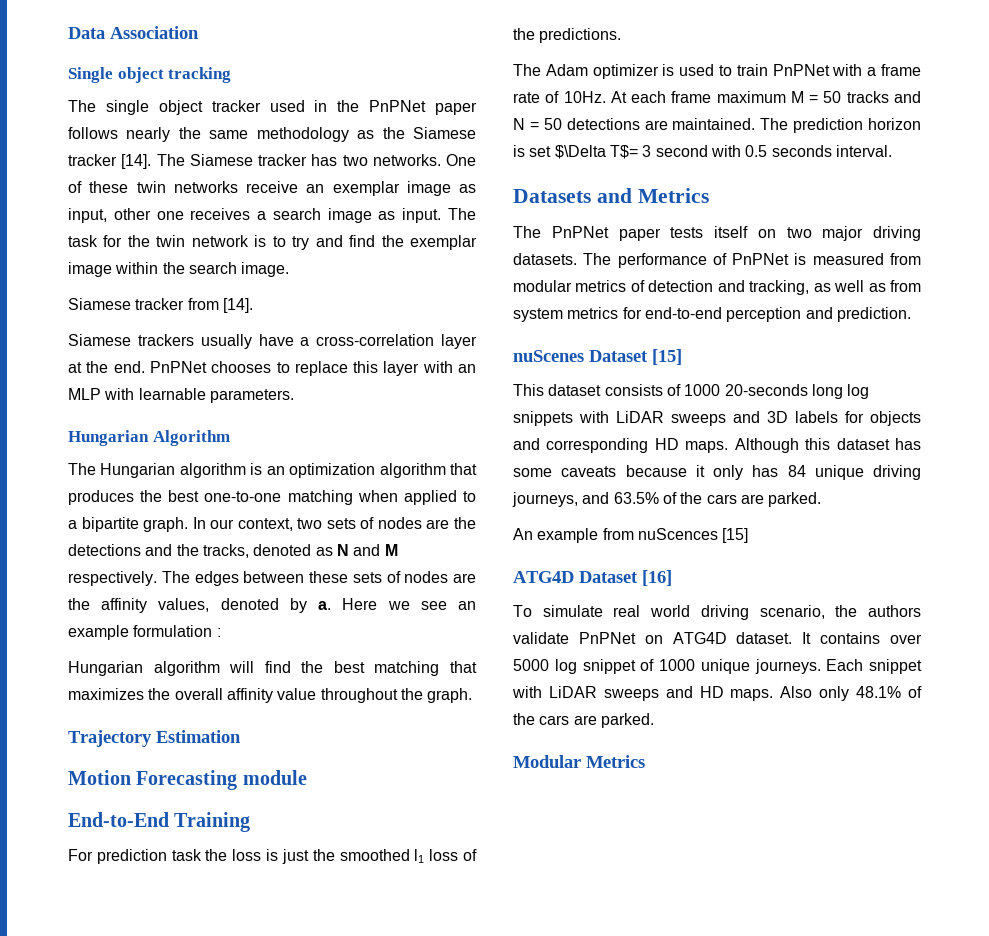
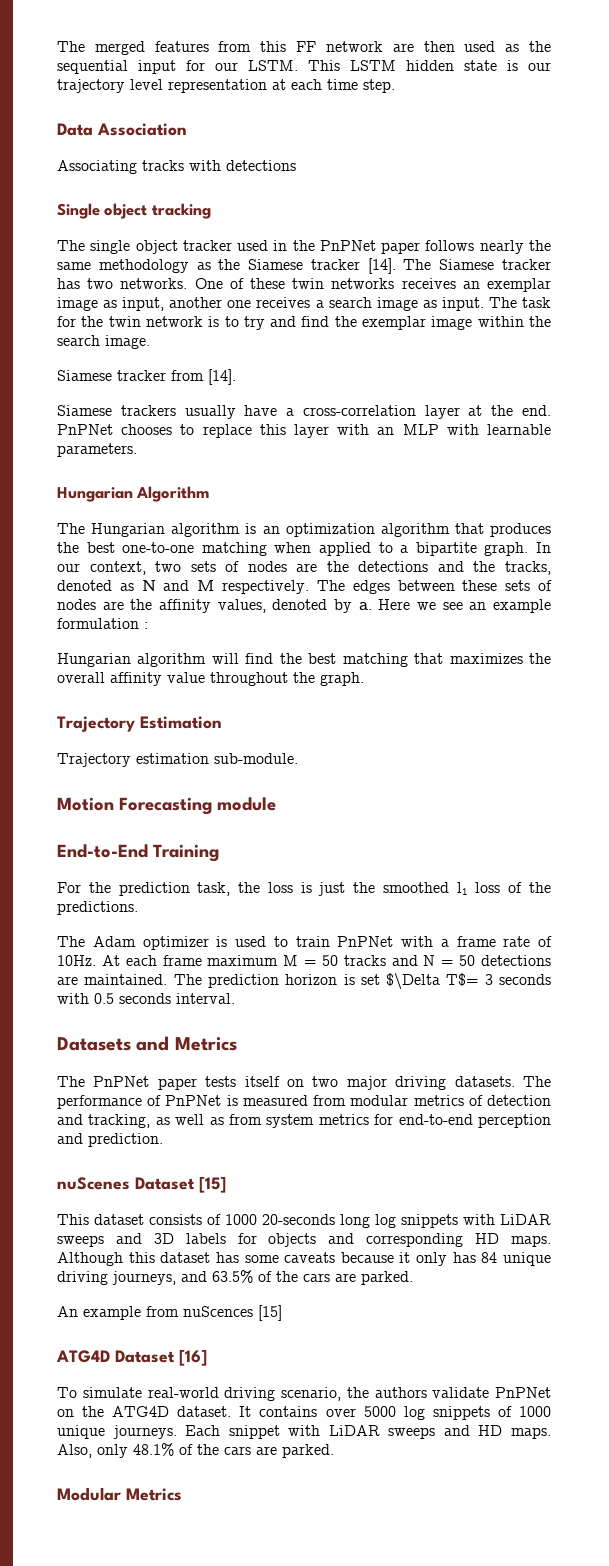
[68,26,199,39] Data Association -> [57,41,551,55] [57,60,551,74] [57,79,395,93] [57,123,187,136] [57,160,296,174] The merged features from this FF network are then used as the sequential input for our LSTM. This LSTM hidden state is our trajectory level representation at each time step. // Data Association // Associating tracks with detections
[246,181,298,193] receive -> [401,278,456,289] receives
[113,208,151,220] other -> [169,297,223,308] another
(241, 736) none -> [57,753,298,767] // Trajectory estimation sub-module.
[96,849,202,864] prediction task -> [88,882,231,896] the prediction task,
[655,145,708,157] second -> [499,974,552,985] seconds
[613,605,691,617] real world -> [147,1387,219,1398] real-world
(663, 639) none -> [82,1406,105,1417] the
[582,659,636,674] snippet -> [432,1406,490,1420] snippets
[780,686,813,698] Also -> [57,1444,92,1458] Also,

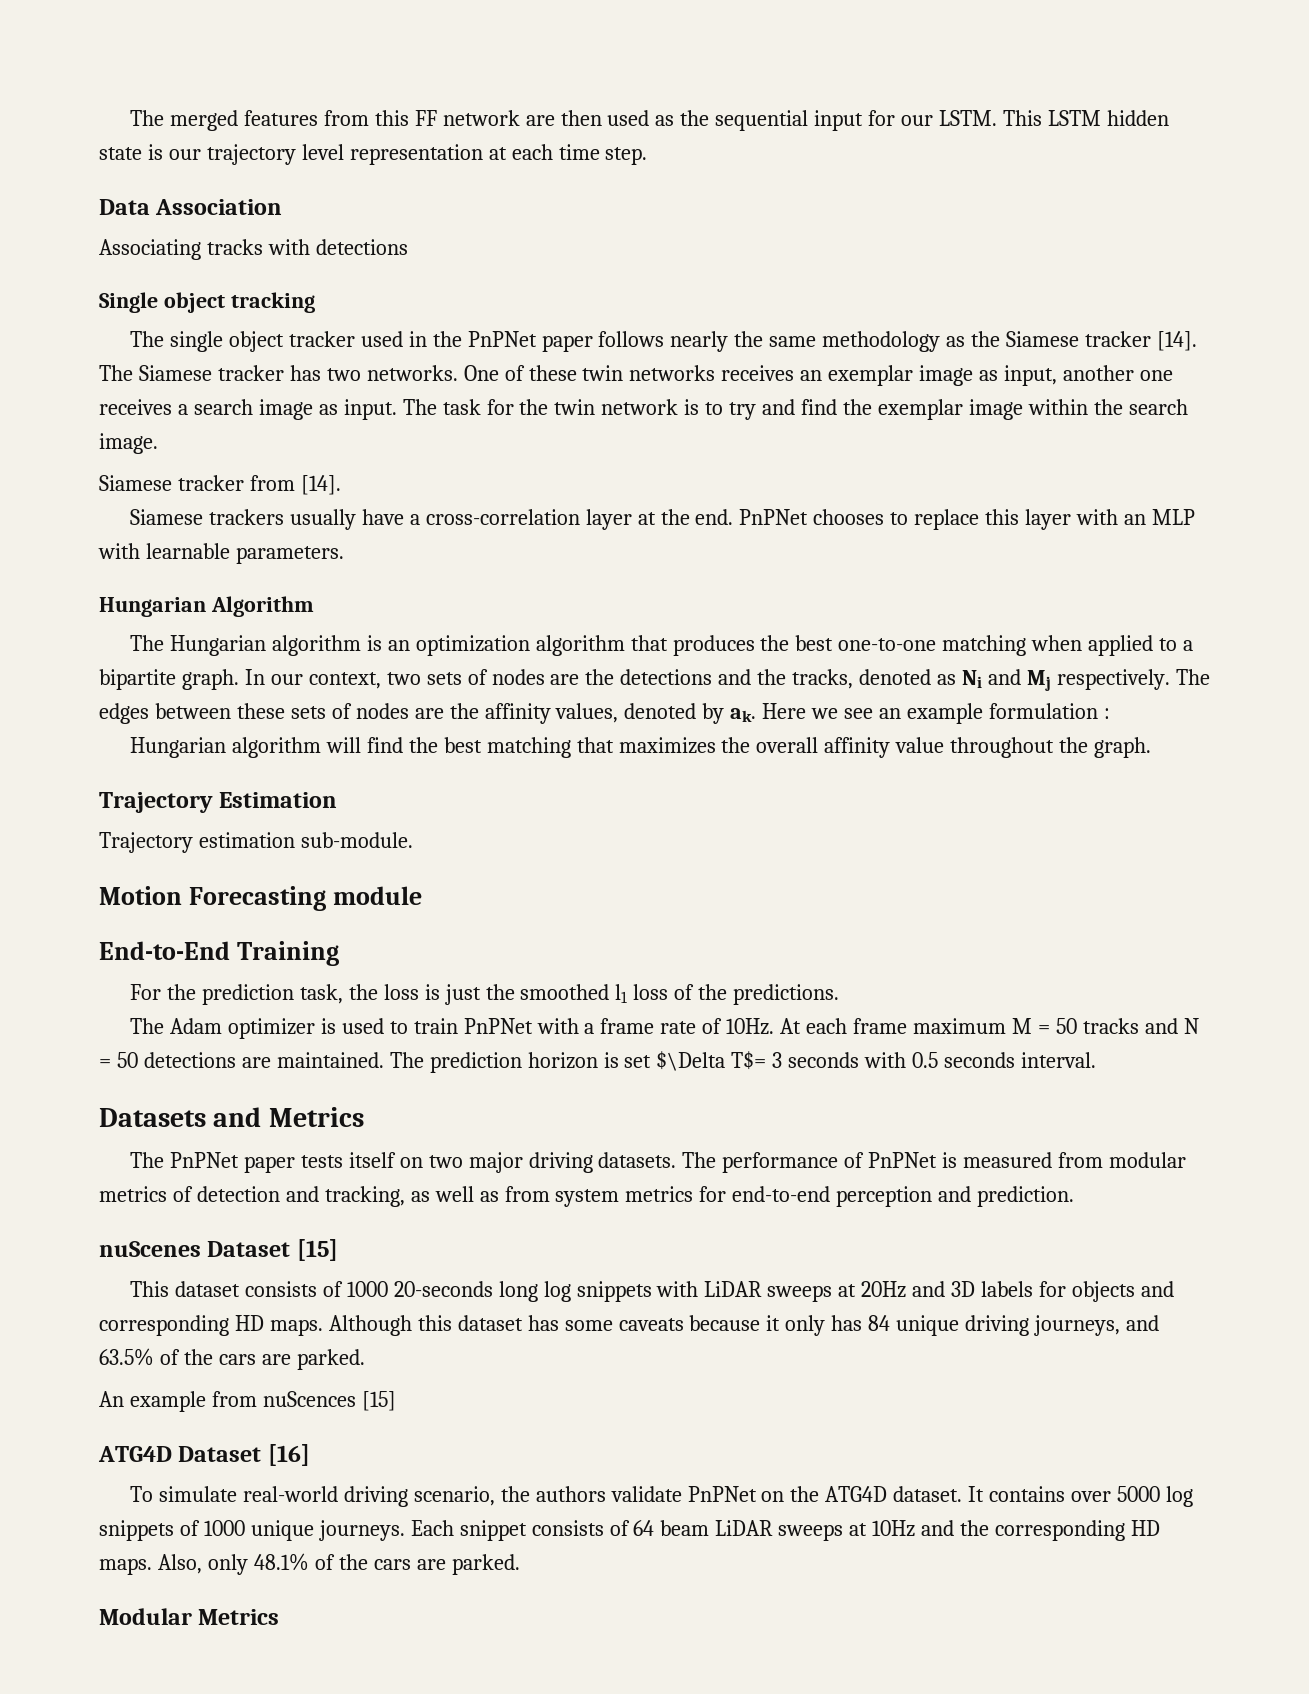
[141,580,215,591] N and M -> [961,669,1051,691] Ni and Mj
[358,602,372,610] a. -> [730,708,757,722] ak.
(104, 1241) none -> [838,1281,907,1298] at 20Hz
[288,1425,470,1439] with LiDAR sweeps and -> [531,1520,1125,1541] consists of 64 beam LiDAR sweeps at 10Hz and the corresponding

